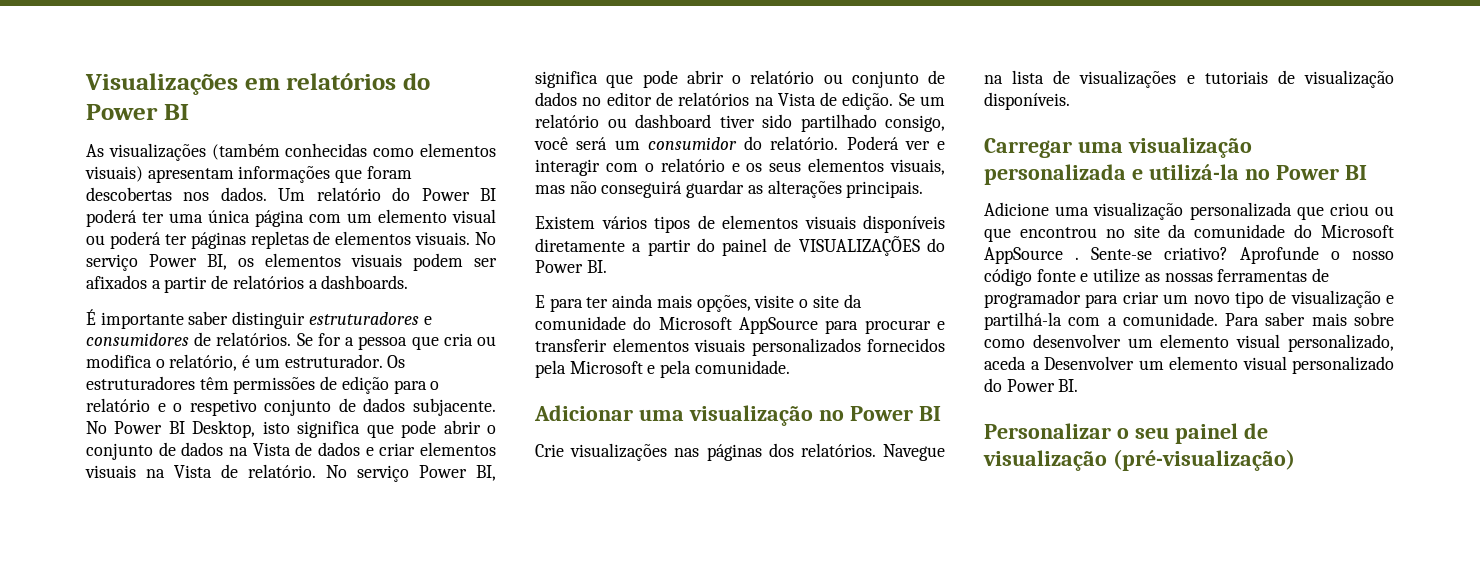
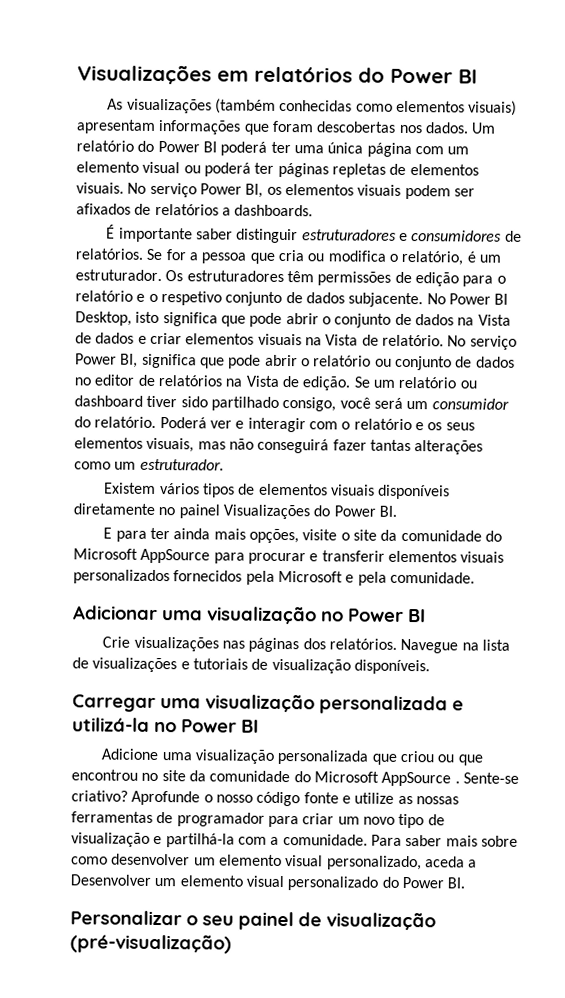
[151,276,208,293] a partir -> (131, 209) none
[686,180,924,198] guardar as alterações principais. -> [332,439,484,455] [74,458,224,471] fazer tantas alterações como um estruturador.
[632,236,920,256] a partir do painel de VISUALIZAÇÕES -> [158,504,310,520] no painel Visualizações

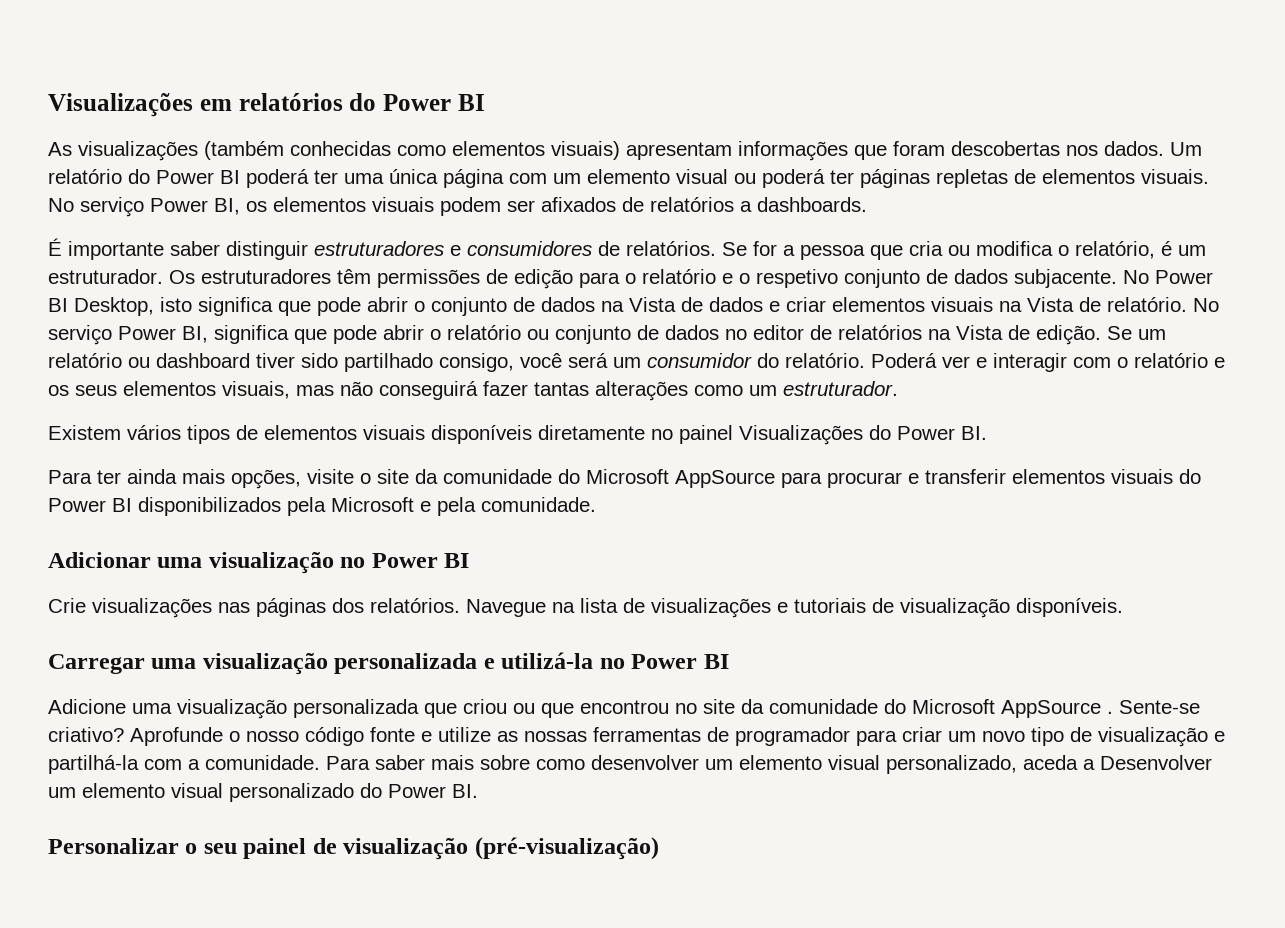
[103,527,147,542] E para -> [48,470,92,484] Para
[73,569,243,585] personalizados fornecidos -> [1179,469,1201,484] [48,497,281,516] do Power BI disponibilizados

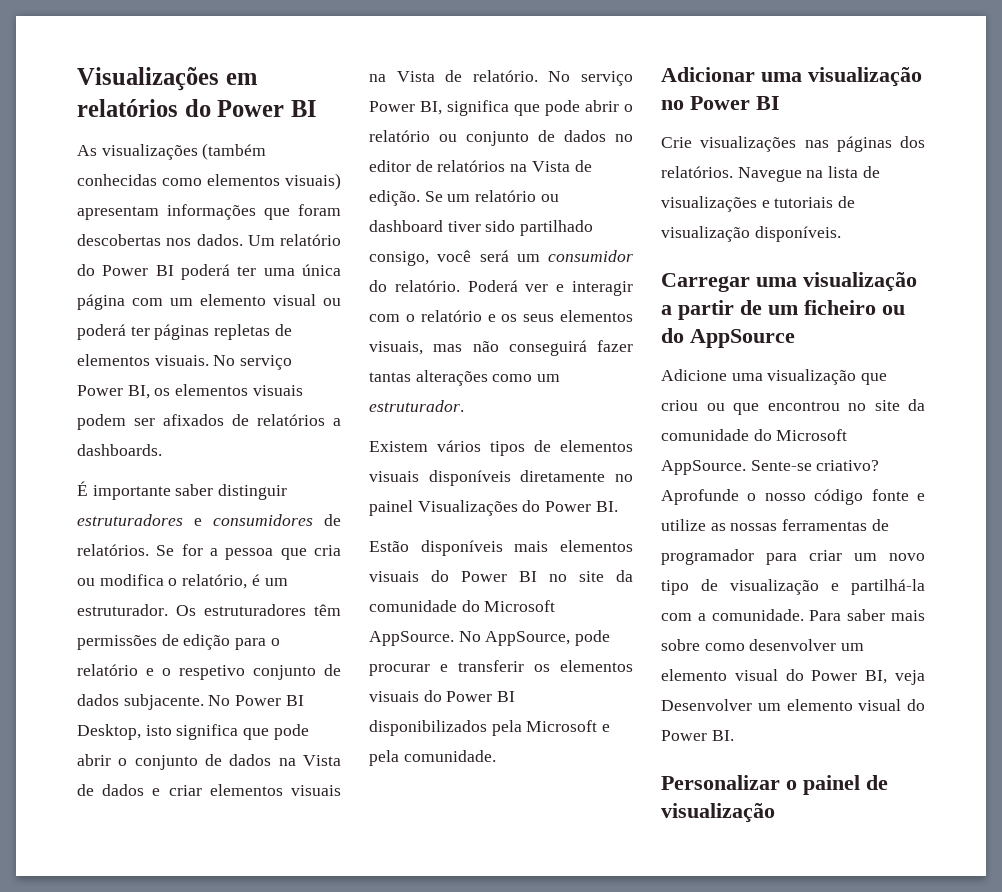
[48,469,822,489] Para ter ainda mais opções, visite o site da comunidade do Microsoft AppSource para -> [369,540,633,556] [369,570,633,582] [369,600,556,612] [369,630,611,646] Estão disponíveis mais elementos visuais do Power BI no site da comunidade do Microsoft AppSource. No AppSource, pode
(1006, 476) none -> [534,664,550,672] os
[334,652,729,674] personalizada e utilizá-la no Power BI -> [661,300,905,320] [661,328,795,348] a partir de um ficheiro ou do AppSource
[293,699,419,718] personalizada -> (857, 377) none
[1001,700,1113,718] AppSource . -> [661,460,746,475] AppSource.
[886,755,1095,774] personalizado, aceda a -> [785,669,925,685] do Power BI, veja
[229,783,354,802] personalizado -> (902, 705) none
[203,843,237,854] seu -> (797, 785) none
[474,837,659,860] (pré-visualização) -> (775, 813) none

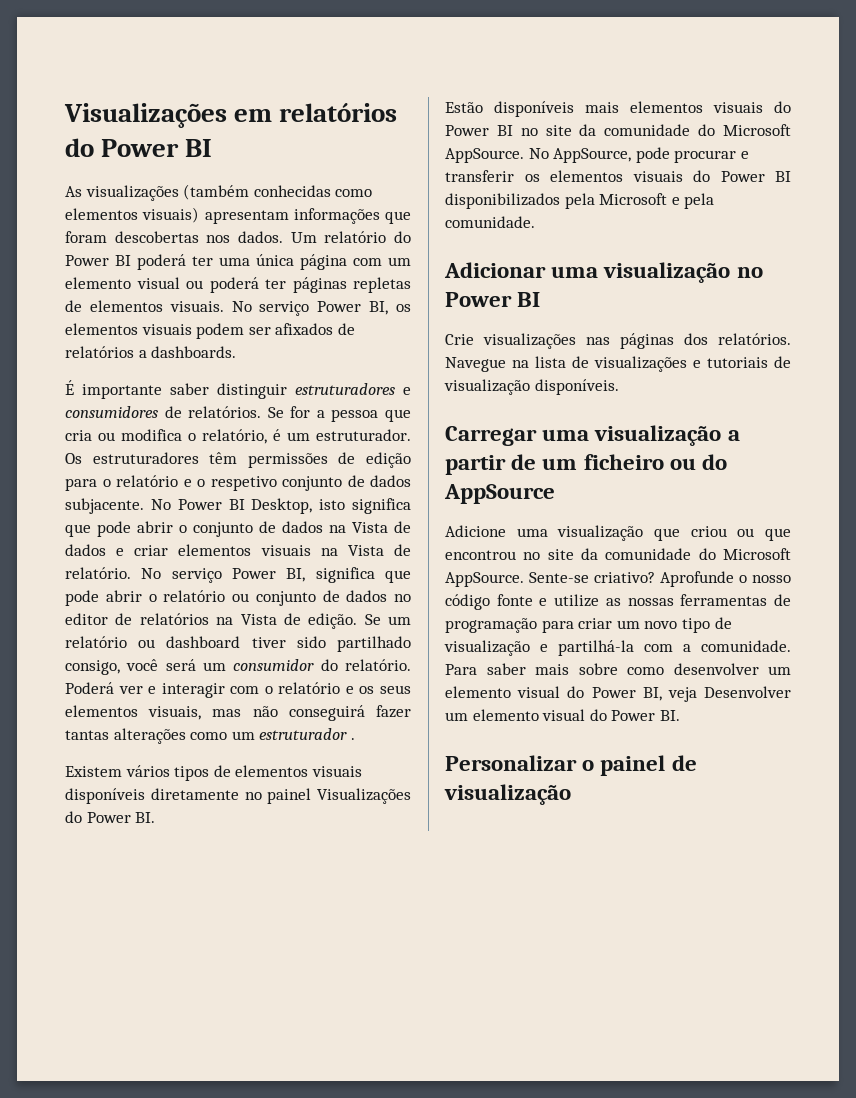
[369,400,464,412] estruturador. -> [259,728,355,740] estruturador .
[661,549,754,565] programador -> [445,618,537,633] programação

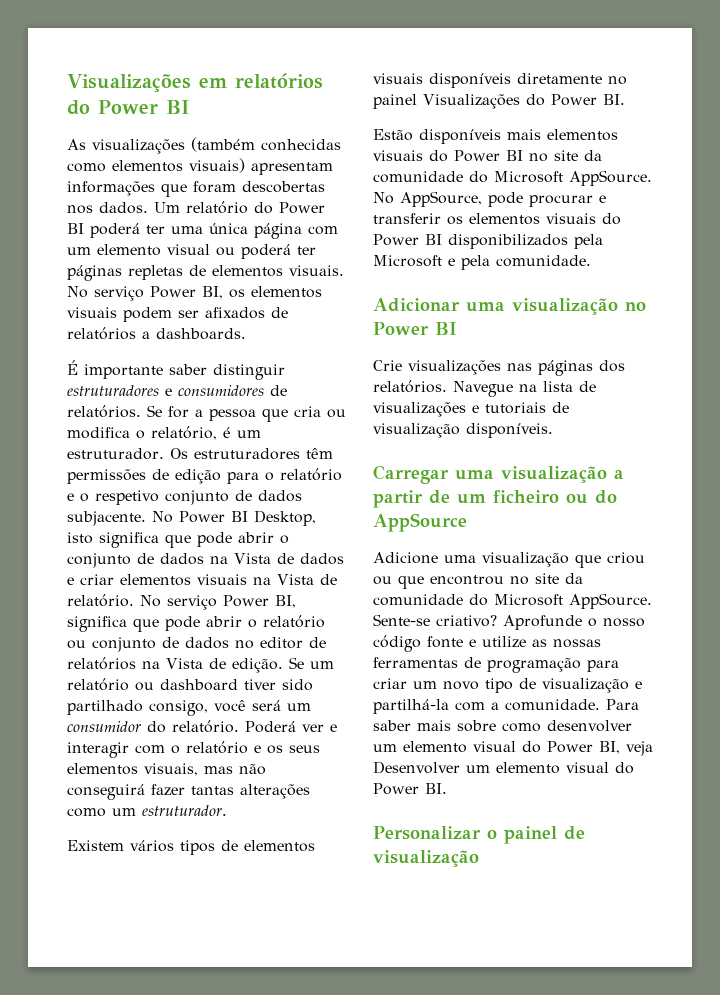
[259,728,355,740] estruturador . -> [142,805,227,816] estruturador.

